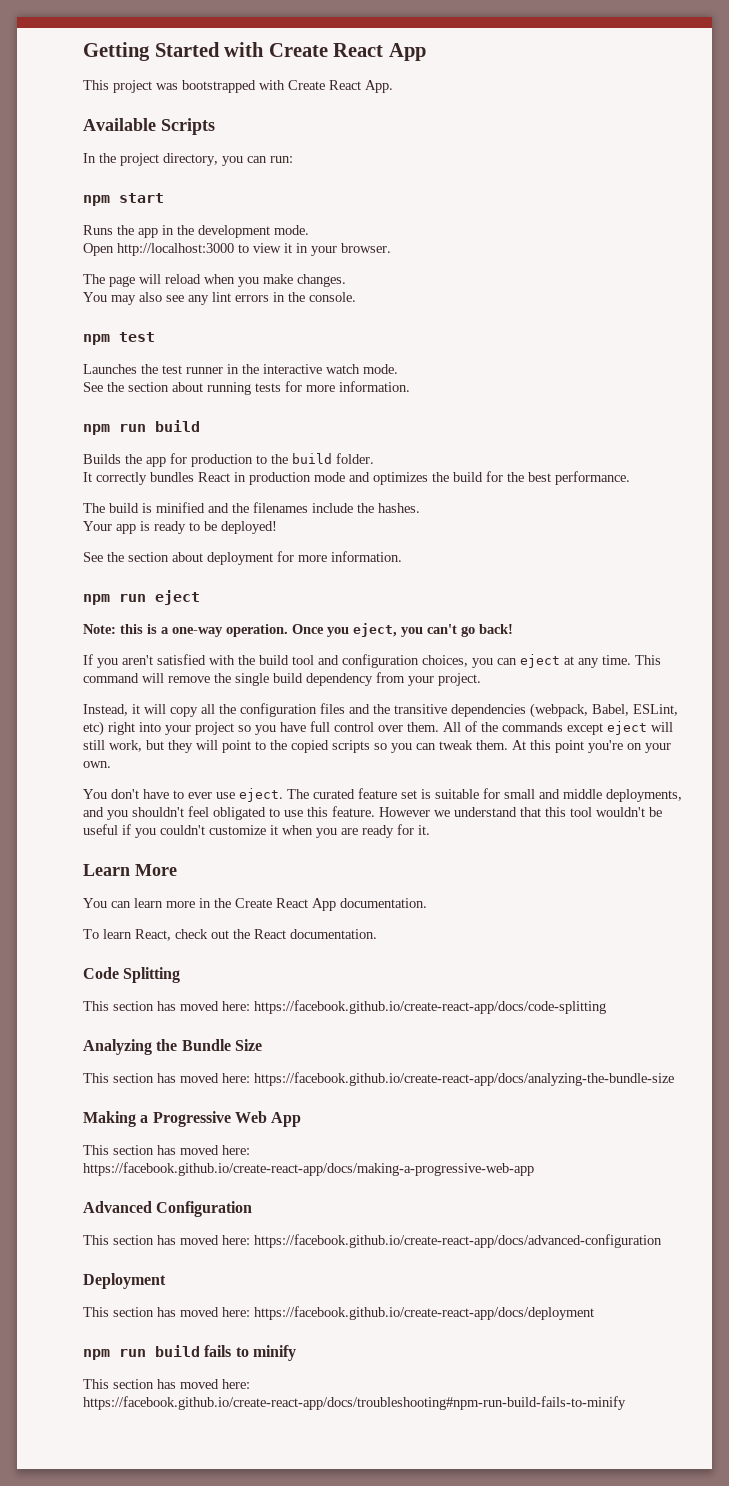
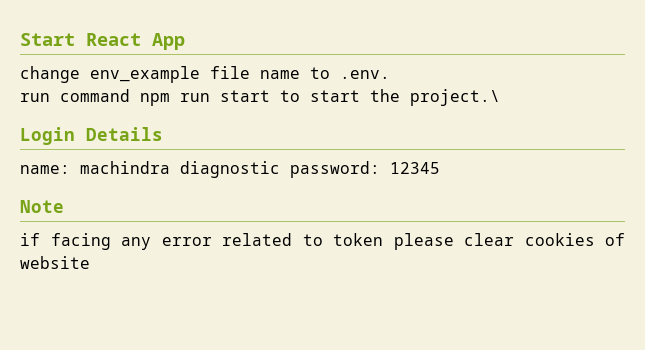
[83,42,426,61] [83,80,393,93] [83,118,215,135] [83,153,293,166] [83,193,164,206] [83,225,309,238] [83,243,391,256] [83,274,346,287] [83,292,356,305] [83,332,155,345] [83,364,398,374] [83,381,410,395] [83,420,200,435] [83,453,374,467] [83,471,630,485] [83,502,420,513] [83,521,277,534] [83,551,402,565] [83,590,200,605] [83,623,513,637] [83,654,661,668] [83,672,481,686] [83,703,678,718] [83,721,673,736] [83,740,671,753] [83,761,111,768] [83,788,682,802] [83,806,662,820] [83,824,430,838] [83,864,177,876] [83,898,427,911] [83,929,377,941] [83,967,181,983] [83,1000,606,1014] [83,1039,262,1055] [83,1072,674,1086] [83,1111,302,1127] [83,1145,250,1155] [83,1162,534,1176] [83,1201,253,1217] [83,1234,662,1248] [83,1273,166,1289] [83,1306,594,1320] [83,1345,296,1361] [83,1379,250,1389] [83,1396,626,1410] Getting Started with Create React App // This project was bootstrapped with Create React App. // Available Scripts // In the project directory, you can run: // npm start // Runs the app in the development mode. // Open http://localhost:3000 to view it in your browser. // The page will reload when you make changes. // You may also see any lint errors in the console. // npm test // Launches the test runner in the interactive watch mode. // See the section about running tests for more information. // npm run build // Builds the app for production to the build folder. // It correctly bundles React in production mode and optimizes the build for the best performance. // The build is minified and the filenames include the hashes. // Your app is ready to be deployed! // See the section about deployment for more information. // npm run eject // Note: this is a one-way operation. Once you eject, you can't go back! // If you aren't satisfied with the build tool and configuration choices, you can eject at any time. This command will remove the single build dependency from your project. // Instead, it will copy all the configuration files and the transitive dependencies (webpack, Babel, ESLint, etc) right into your project so you have full control over them. All of the commands except eject will still work, but they will point to the copied scripts so you can tweak them. At this point you're on your own. // You don't have to ever use eject. The curated feature set is suitable for small and middle deployments, and you shouldn't feel obligated to use this feature. However we understand that this tool wouldn't be useful if you couldn't customize it when you are ready for it. // Learn More // You can learn more in the Create React App documentation. // To learn React, check out the React documentation. // Code Splitting // This section has moved here: https://facebook.github.io/create-react-app/docs/code-splitting // Analyzing the Bundle Size // This section has moved here: https://facebook.github.io/create-react-app/docs/analyzing-the-bundle-size // Making a Progressive Web App // This section has moved here: https://facebook.github.io/create-react-app/docs/making-a-progressive-web-app // Advanced Configuration // This section has moved here: https://facebook.github.io/create-react-app/docs/advanced-configuration // Deployment // This section has moved here: https://facebook.github.io/create-react-app/docs/deployment // npm run build fails to minify // This section has moved here: https://facebook.github.io/create-react-app/docs/troubleshooting#npm-run-build-fails-to-minify -> [20,33,185,50] [20,66,390,83] [20,89,500,106] [20,127,163,145] [20,161,440,178] [20,200,64,213] [20,233,625,250] [20,256,90,269] Start React App // change env_example file name to .env. // run command npm run start to start the project.\ // Login Details // name: machindra diagnostic password: 12345 // Note // if facing any error related to token please clear cookies of website

